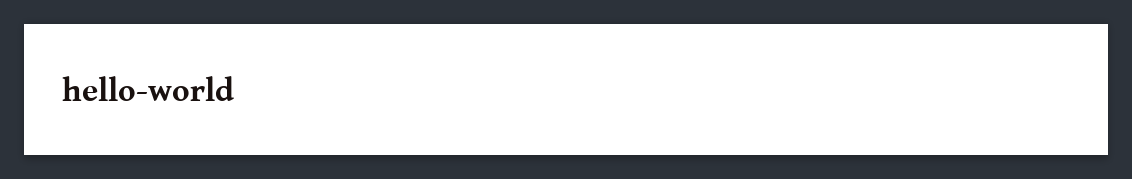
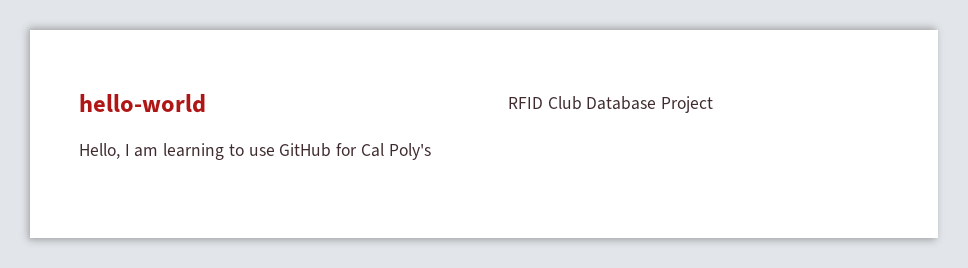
(234, 88) none -> [79,143,431,160] [508,96,714,113] // Hello, I am learning to use GitHub for Cal Poly's RFID Club Database Project

